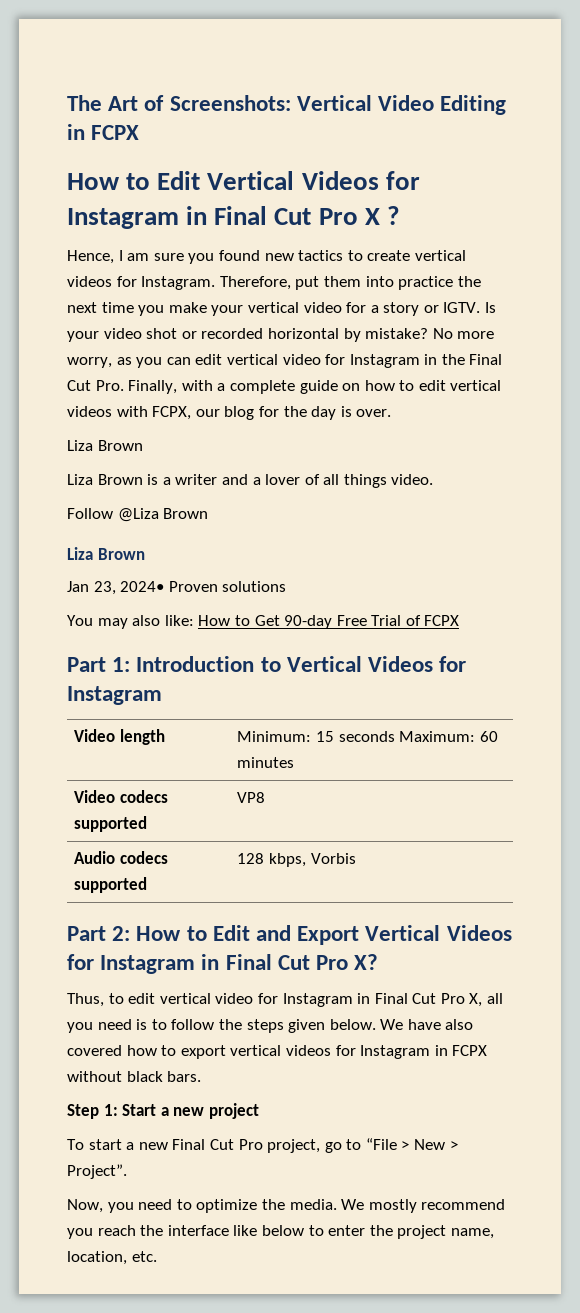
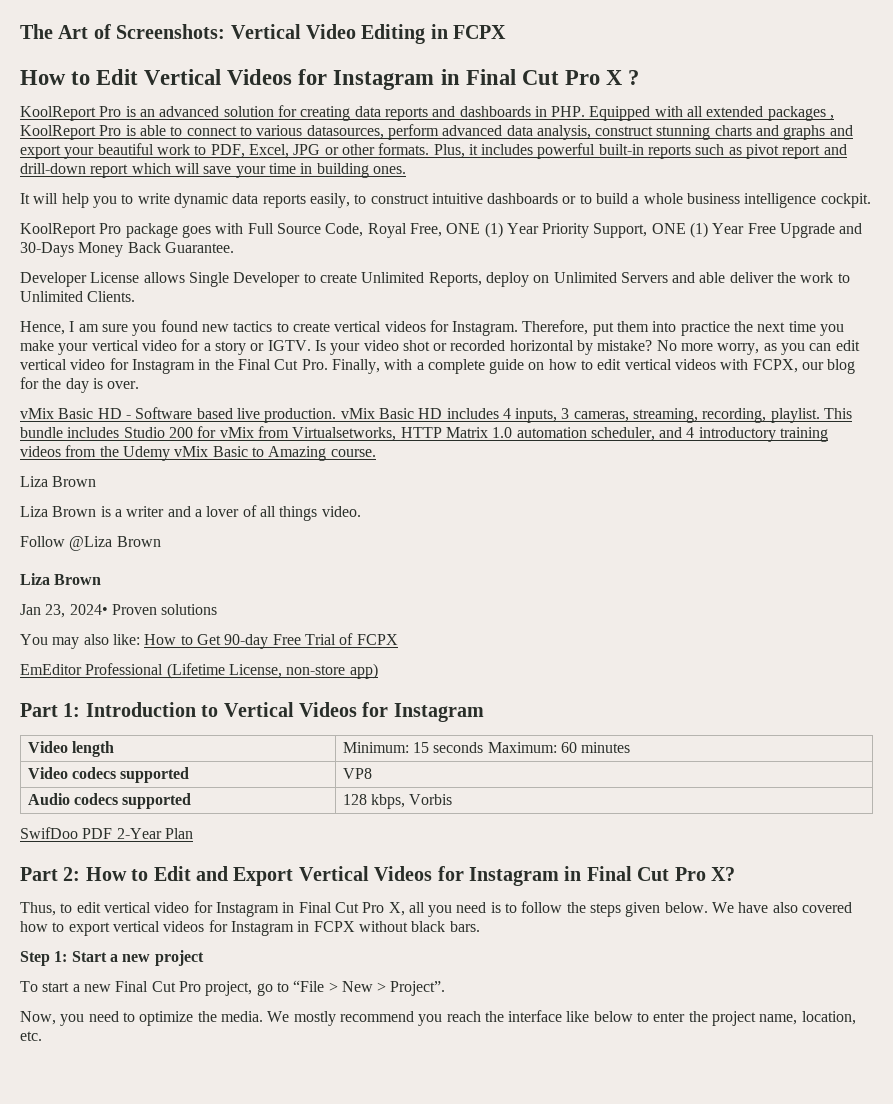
(400, 215) none -> [20,105,835,121] [20,124,853,140] [20,143,847,159] [20,163,406,178] [20,193,871,208] [20,222,863,238] [20,242,234,257] [20,272,850,287] [20,291,136,302] // KoolReport Pro is an advanced solution for creating data reports and dashboards in PHP. Equipped with all extended packages , KoolReport Pro is able to connect to various datasources, perform advanced data analysis, construct stunning charts and graphs and export your beautiful work to PDF, Excel, JPG or other formats. Plus, it includes powerful built-in reports such as pivot report and drill-down report which will save your time in building ones. // It will help you to write dynamic data reports easily, to construct intuitive dashboards or to build a whole business intelligence cockpit. // KoolReport Pro package goes with Full Source Code, Royal Free, ONE (1) Year Priority Support, ONE (1) Year Free Upgrade and 30-Days Money Back Guarantee. // Developer License allows Single Developer to create Unlimited Reports, deploy on Unlimited Servers and able deliver the work to Unlimited Clients.
(392, 413) none -> [20,407,853,423] [20,426,829,442] [20,445,376,461] // vMix Basic HD - Software based live production. vMix Basic HD includes 4 inputs, 3 cameras, streaming, recording, playlist. This bundle includes Studio 200 for vMix from Virtualsetworks, HTTP Matrix 1.0 automation scheduler, and 4 introductory training videos from the Udemy vMix Basic to Amazing course.
(460, 620) none -> [20,663,378,679] // EmEditor Professional (Lifetime License, non-store app)
(356, 858) none -> [20,827,193,839] // SwifDoo PDF 2-Year Plan

